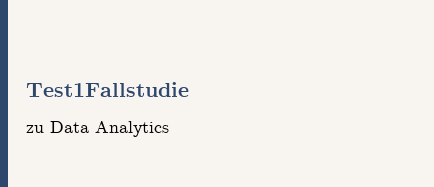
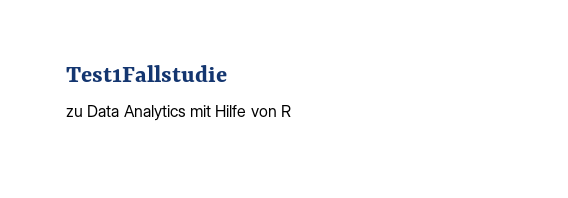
(169, 129) none -> [189,105,291,117] mit Hilfe von R

